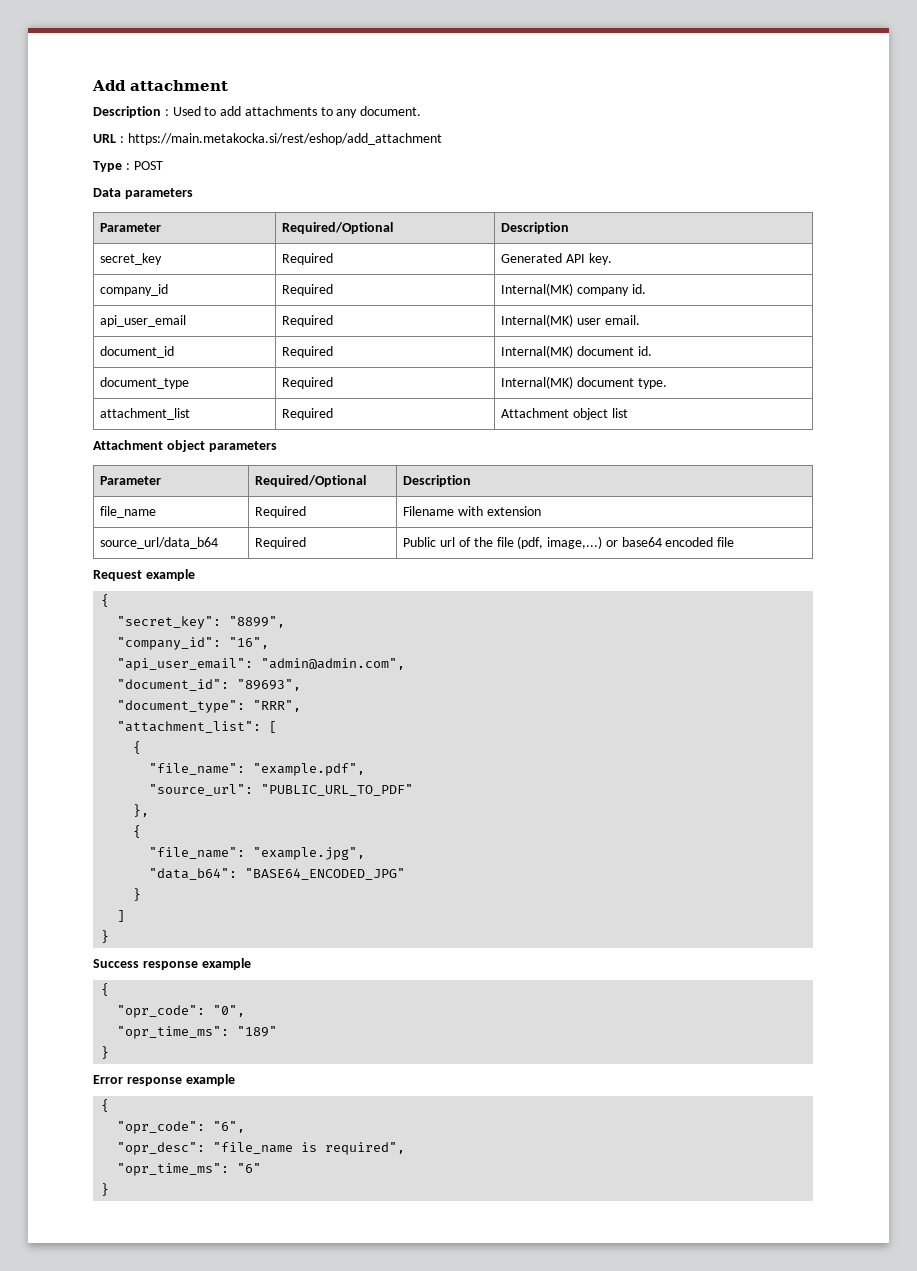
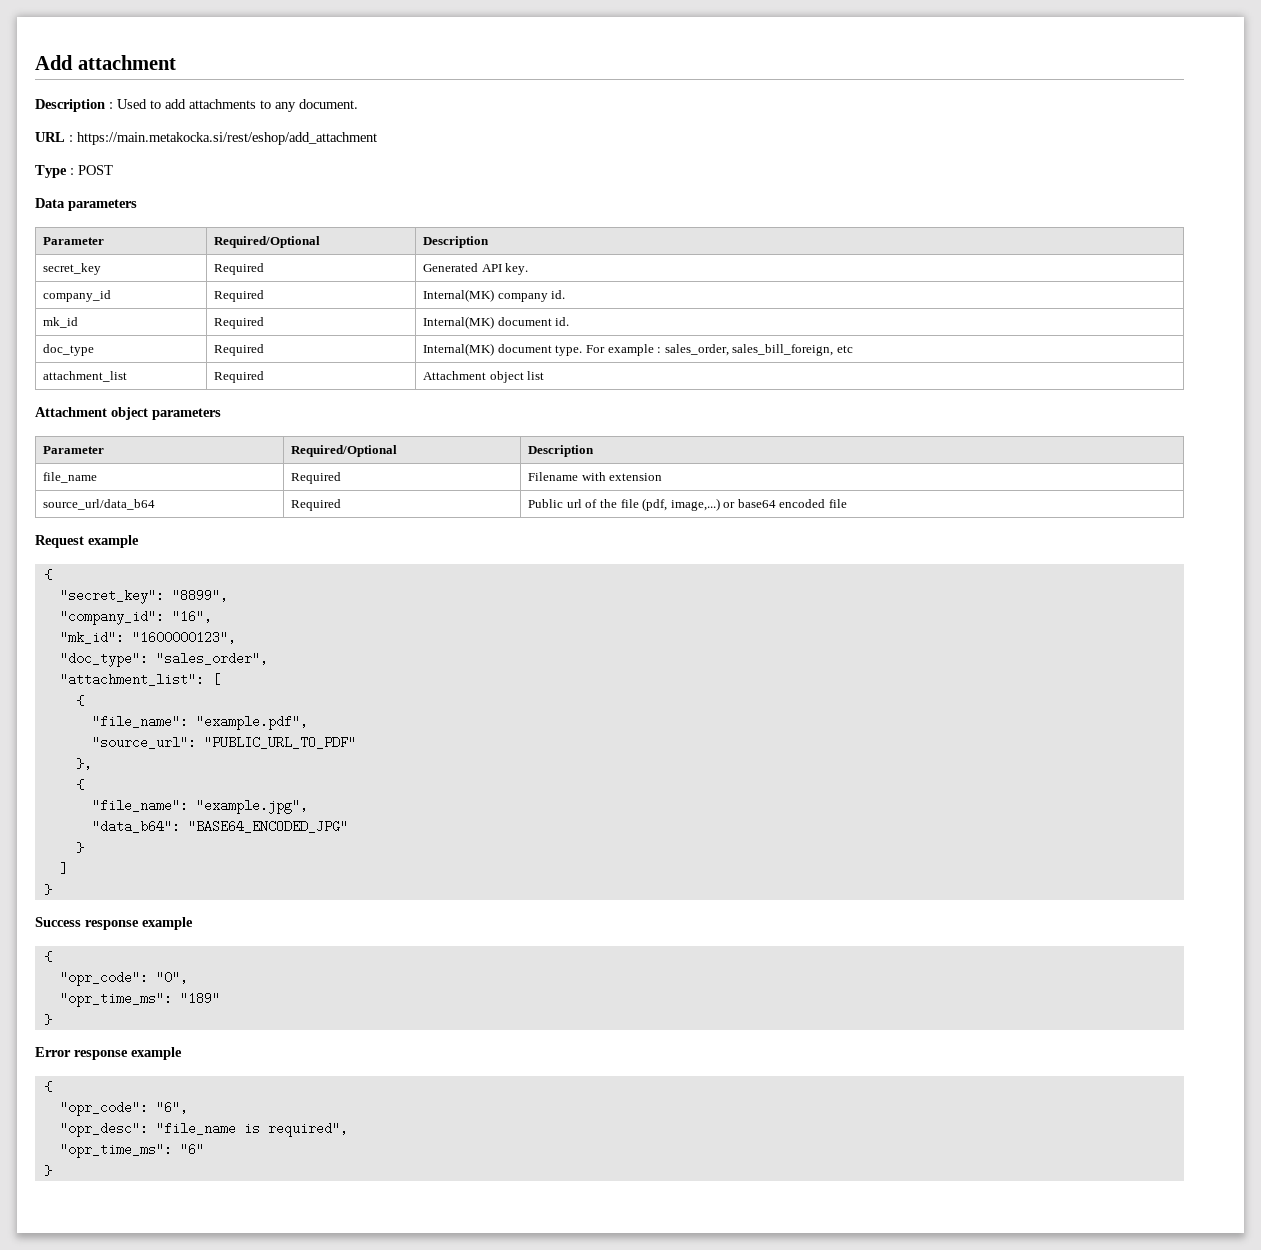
[100,315,187,327] [282,315,334,327] [501,314,641,327] [100,346,175,358] api_user_email | Required | Internal(MK) user email. // document_id -> [43,317,79,328] mk_id
[100,377,190,389] document_type -> [43,344,95,356] doc_type
(668, 383) none -> [586,344,853,356] For example : sales_order, sales_bill_foreign, etc
[117,658,406,671] [117,679,302,691] [117,700,302,713] "api_user_email": "admin@admin.com", // "document_id": "89693", // "document_type": "RRR", -> [59,631,236,644] [59,652,268,667] "mk_id": "1600000123", // "doc_type": "sales_order",

